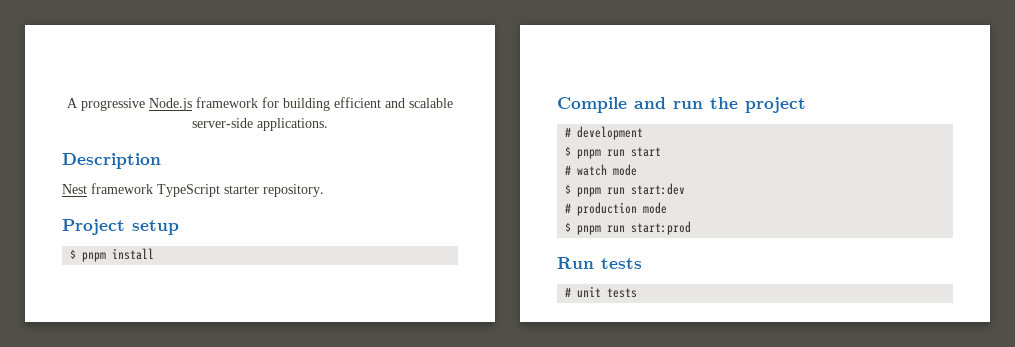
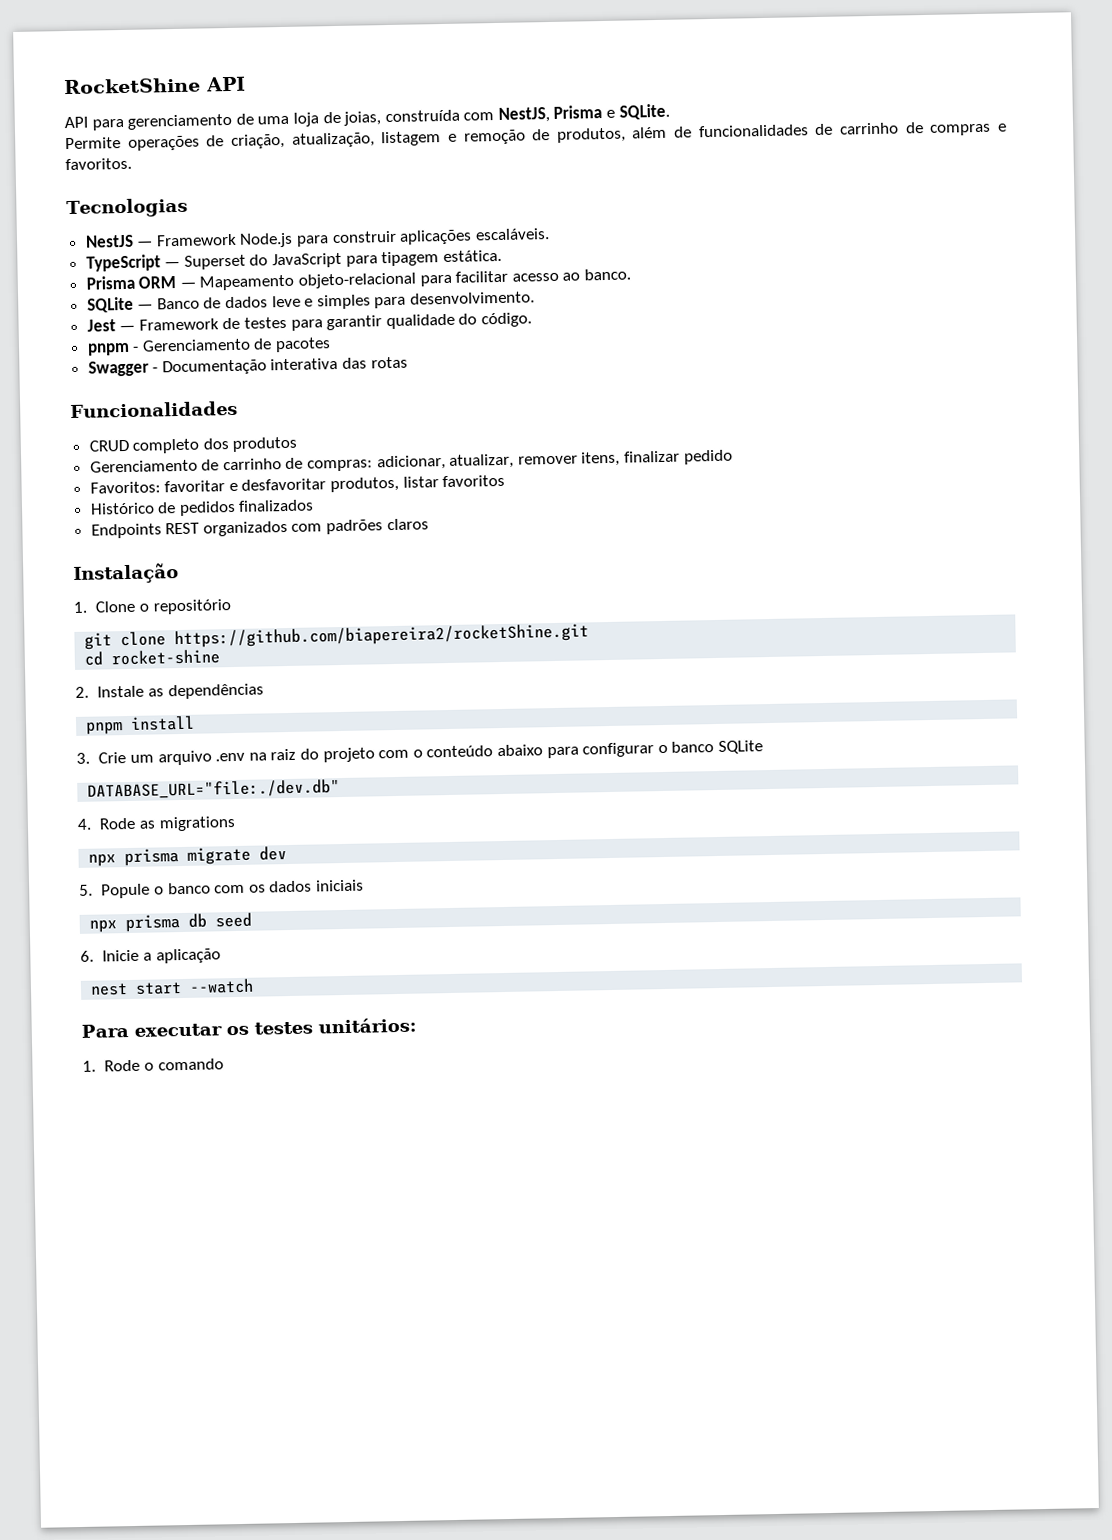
[67,97,453,111] [192,118,328,131] [62,153,161,169] [62,183,324,197] [62,219,179,235] [70,248,155,262] [557,97,806,113] [565,126,644,140] [565,146,662,159] [565,164,638,176] [565,183,686,197] [565,202,668,216] [565,221,692,235] [557,257,642,269] [565,286,638,298] A progressive Node.js framework for building efficient and scalable server-side applications. // Description // Nest framework TypeScript starter repository. // Project setup // $ pnpm install // Compile and run the project // # development // $ pnpm run start // # watch mode // $ pnpm run start:dev // # production mode // $ pnpm run start:prod // Run tests // # unit tests -> [64,76,246,95] [64,103,670,131] [65,122,1007,151] [65,157,132,171] [66,197,188,219] [84,228,550,248] [85,249,502,272] [85,268,632,291] [86,291,536,313] [86,312,533,332] [86,337,332,356] [87,356,408,377] [70,400,238,419] [88,436,298,454] [89,449,733,473] [89,474,506,494] [89,499,315,516] [90,518,429,539] [73,563,179,584] [73,599,232,615] [84,623,590,650] [84,649,221,666] [75,683,264,700] [86,715,196,735] [76,740,763,766] [87,779,341,800] [77,816,236,832] [88,846,288,867] [79,879,365,899] [89,912,253,933] [80,948,221,964] [90,978,255,996] [81,1017,417,1038] [82,1058,224,1072] RocketShine API // API para gerenciamento de uma loja de joias, construída com NestJS, Prisma e SQLite. // Permite operações de criação, atualização, listagem e remoção de produtos, além de funcionalidades de carrinho de compras e favoritos. // Tecnologias // NestJS — Framework Node.js para construir aplicações escaláveis. // TypeScript — Superset do JavaScript para tipagem estática. // Prisma ORM — Mapeamento objeto-relacional para facilitar acesso ao banco. // SQLite — Banco de dados leve e simples para desenvolvimento. // Jest — Framework de testes para garantir qualidade do código. // pnpm - Gerenciamento de pacotes // Swagger - Documentação interativa das rotas // Funcionalidades // CRUD completo dos produtos // Gerenciamento de carrinho de compras: adicionar, atualizar, remover itens, finalizar pedido // Favoritos: favoritar e desfavoritar produtos, listar favoritos // Histórico de pedidos finalizados // Endpoints REST organizados com padrões claros // Instalação // 1. Clone o repositório // git clone https://github.com/biapereira2/rocketShine.git // cd rocket-shine // 2. Instale as dependências // pnpm install // 3. Crie um arquivo .env na raiz do projeto com o conteúdo abaixo para configurar o banco SQLite // DATABASE_URL="file:./dev.db" // 4. Rode as migrations // npx prisma migrate dev // 5. Popule o banco com os dados iniciais // npx prisma db seed // 6. Inicie a aplicação // nest start --watch // Para executar os testes unitários: // 1. Rode o comando

